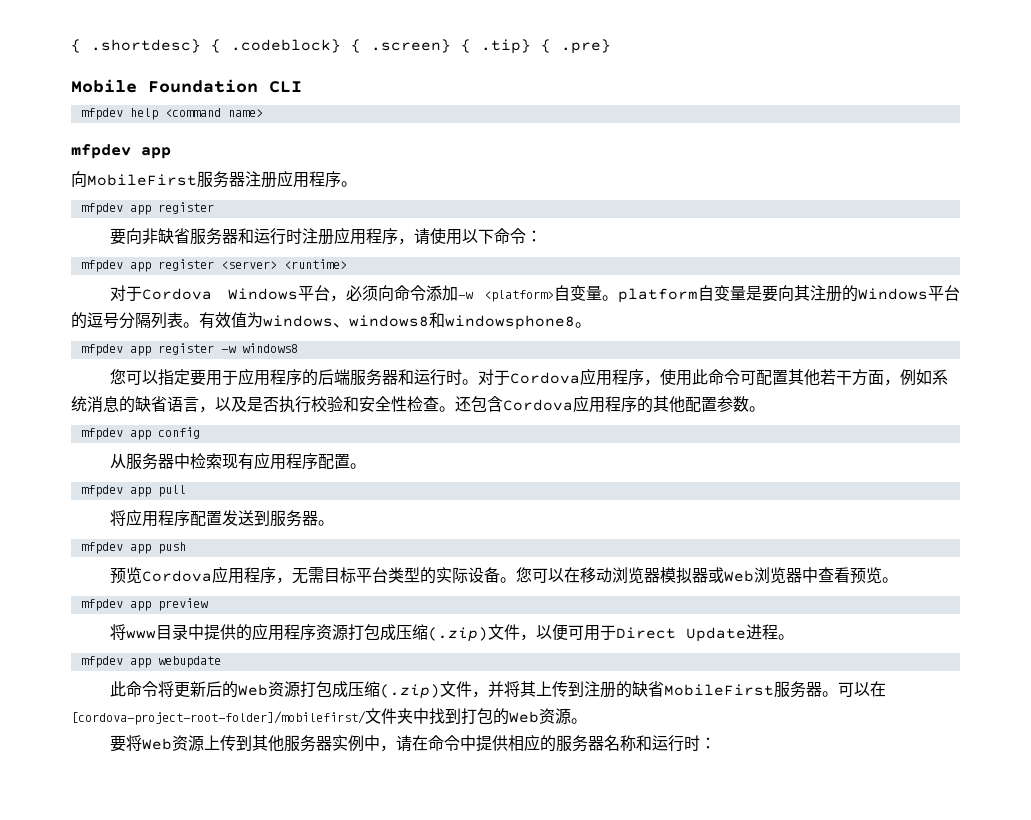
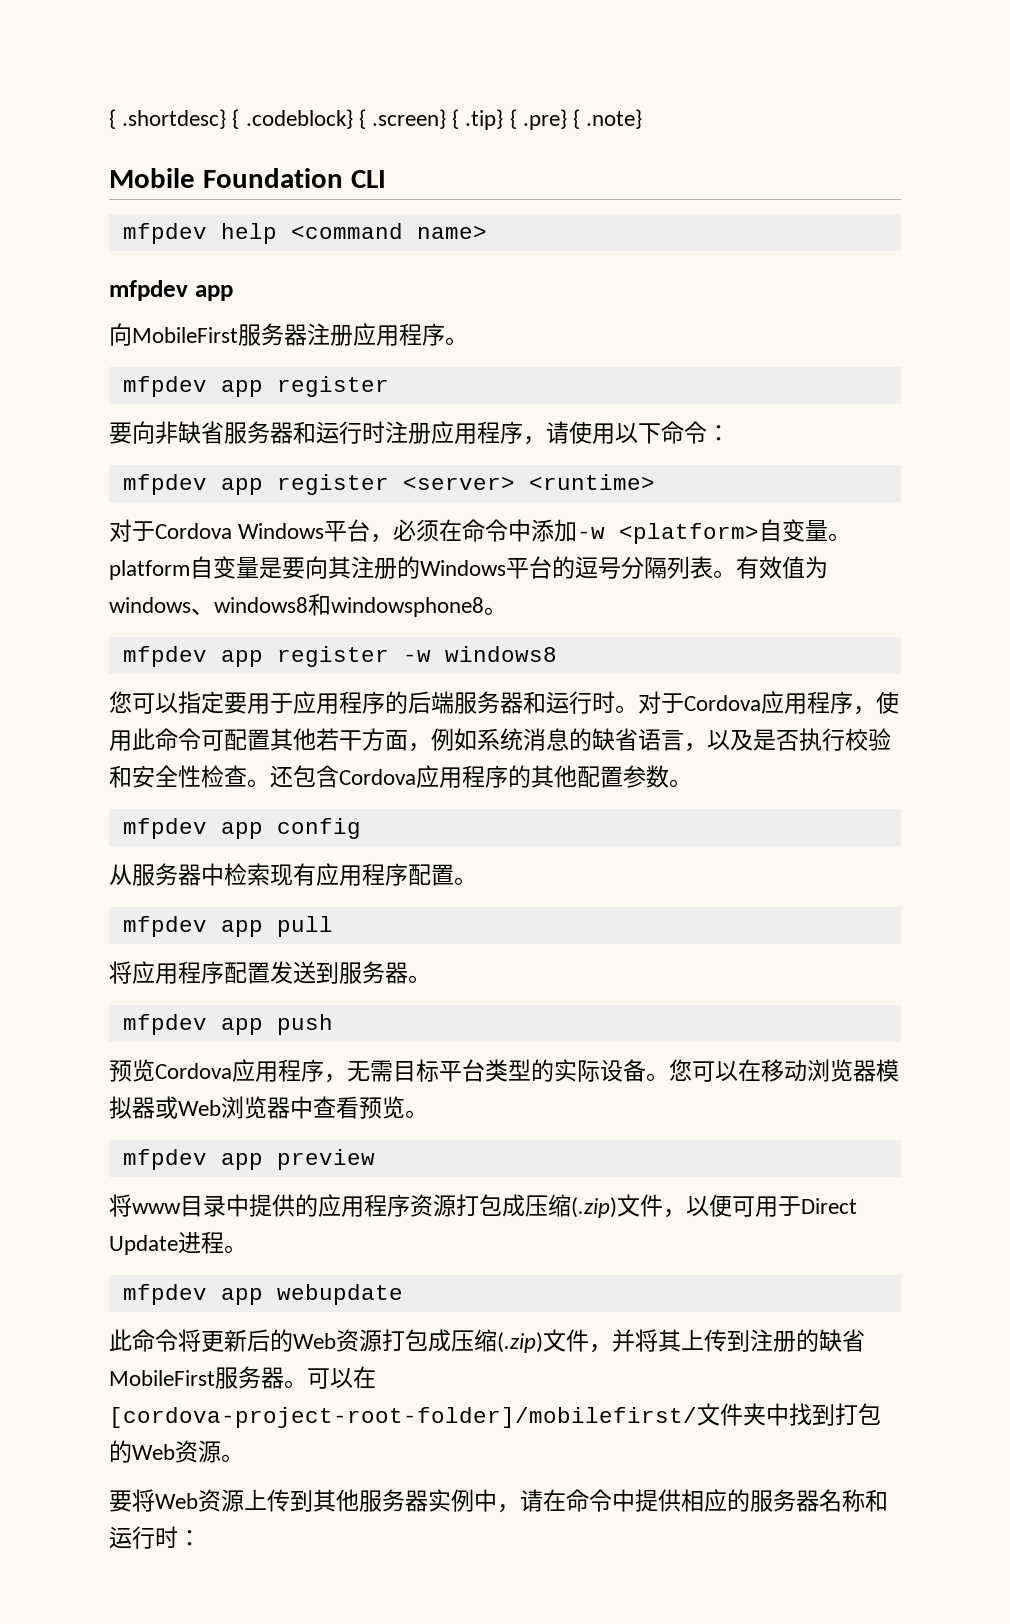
(611, 46) none -> [573,109,643,129] { .note}
[378,285,427,301] 向命令 -> [439,519,532,542] 在命令中

